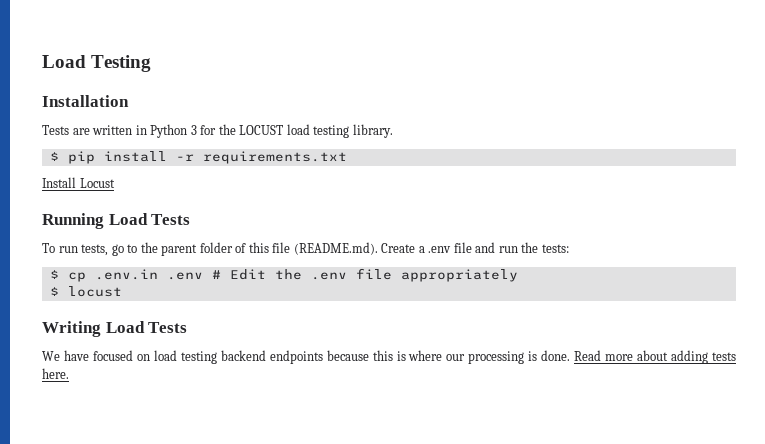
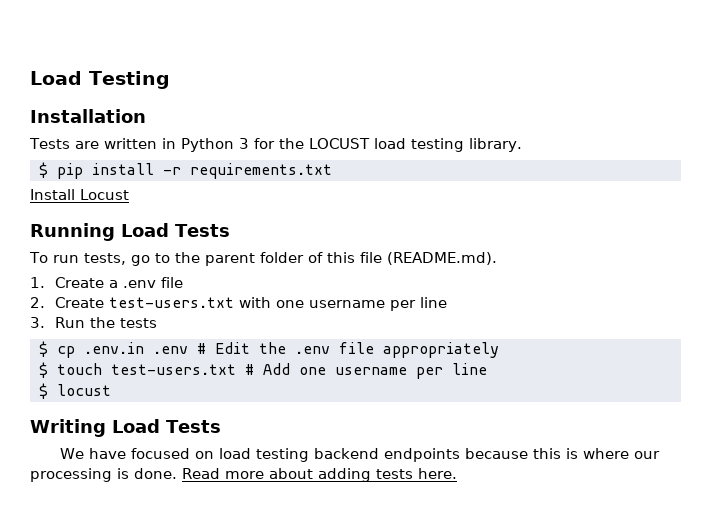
(378, 248) none -> [30,277,45,288] // 1.
[475,242,569,253] and run the tests: -> [30,297,448,311] [30,317,158,328] // 2. Create test-users.txt with one username per line // 3. Run the tests
(518, 275) none -> [39,362,487,379] // $ touch test-users.txt # Add one username per line

